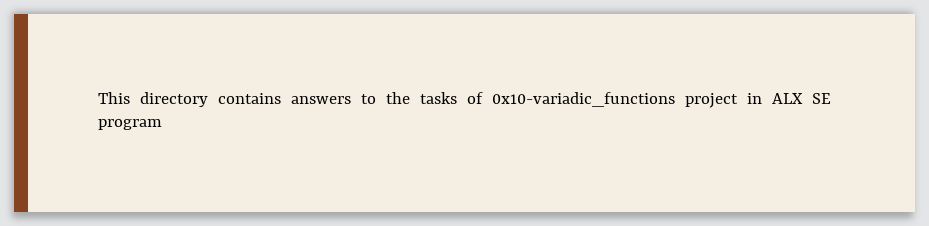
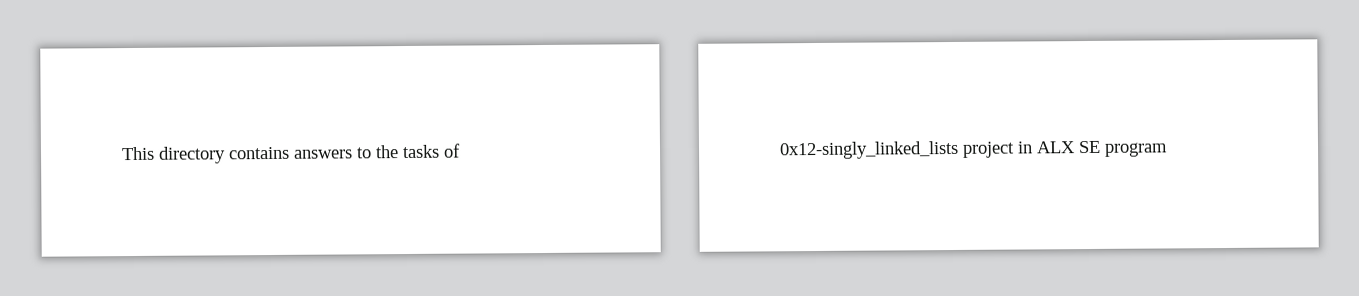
[492,92,675,107] 0x10-variadic_functions -> [779,140,959,160] 0x12-singly_linked_lists

